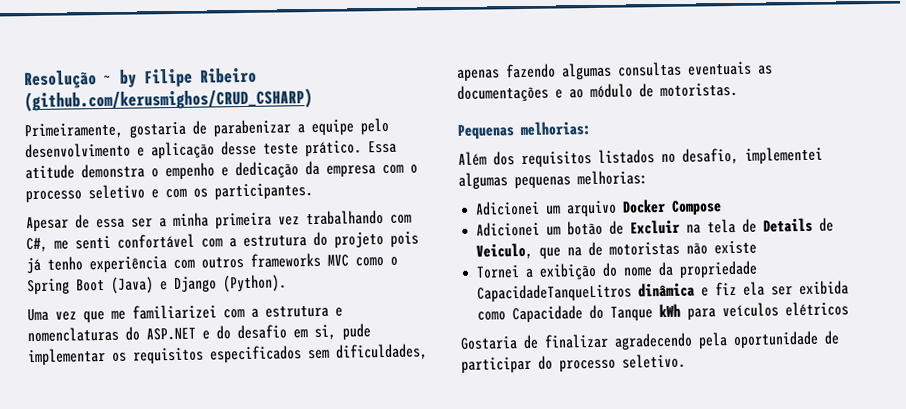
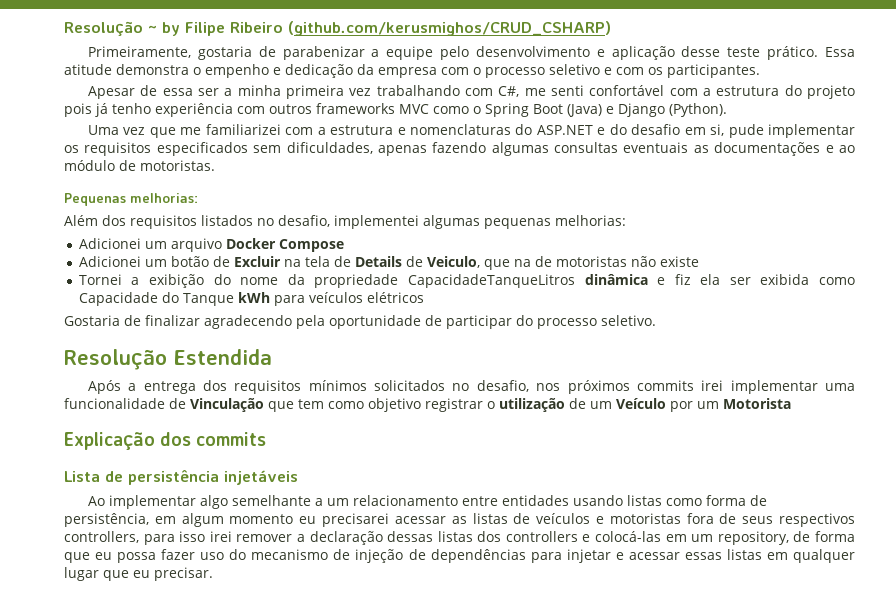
(686, 361) none -> [64,349,272,370] [87,380,855,394] [64,398,791,412] [64,432,267,450] [64,470,298,485] [87,495,767,509] [64,513,855,527] [64,531,856,545] [64,549,855,563] [64,567,213,581] // Resolução Estendida // Após a entrega dos requisitos mínimos solicitados no desafio, nos próximos commits irei implementar uma funcionalidade de Vinculação que tem como objetivo registrar o utilização de um Veículo por um Motorista // Explicação dos commits // Lista de persistência injetáveis // Ao implementar algo semelhante a um relacionamento entre entidades usando listas como forma de persistência, em algum momento eu precisarei acessar as listas de veículos e motoristas fora de seus respectivos controllers, para isso irei remover a declaração dessas listas dos controllers e colocá-las em um repository, de forma que eu possa fazer uso do mecanismo de injeção de dependências para injetar e acessar essas listas em qualquer lugar que eu precisar.

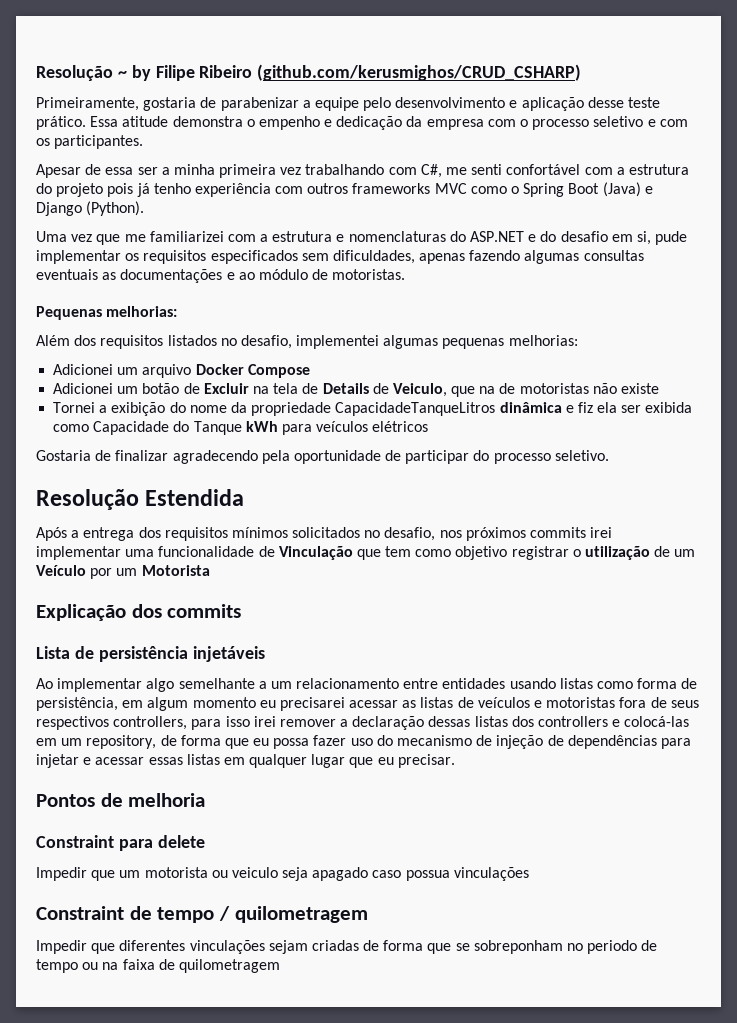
(213, 574) none -> [36,793,206,807] [36,835,205,851] [36,867,529,881] [36,906,368,923] [36,940,658,954] [36,959,280,973] // Pontos de melhoria // Constraint para delete // Impedir que um motorista ou veiculo seja apagado caso possua vinculações // Constraint de tempo / quilometragem // Impedir que diferentes vinculações sejam criadas de forma que se sobreponham no periodo de tempo ou na faixa de quilometragem

